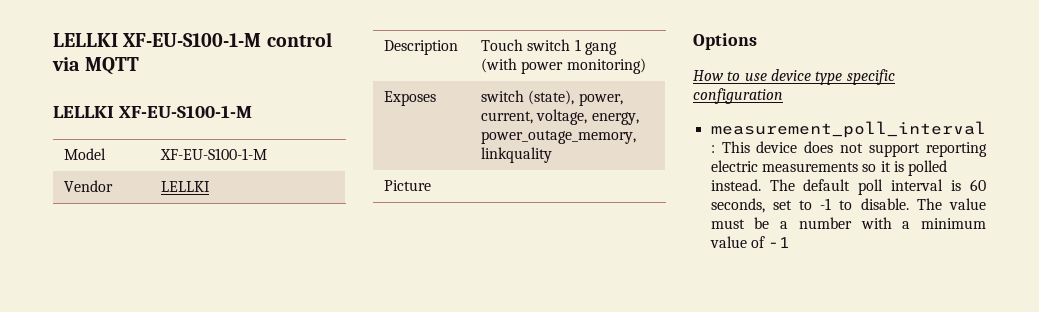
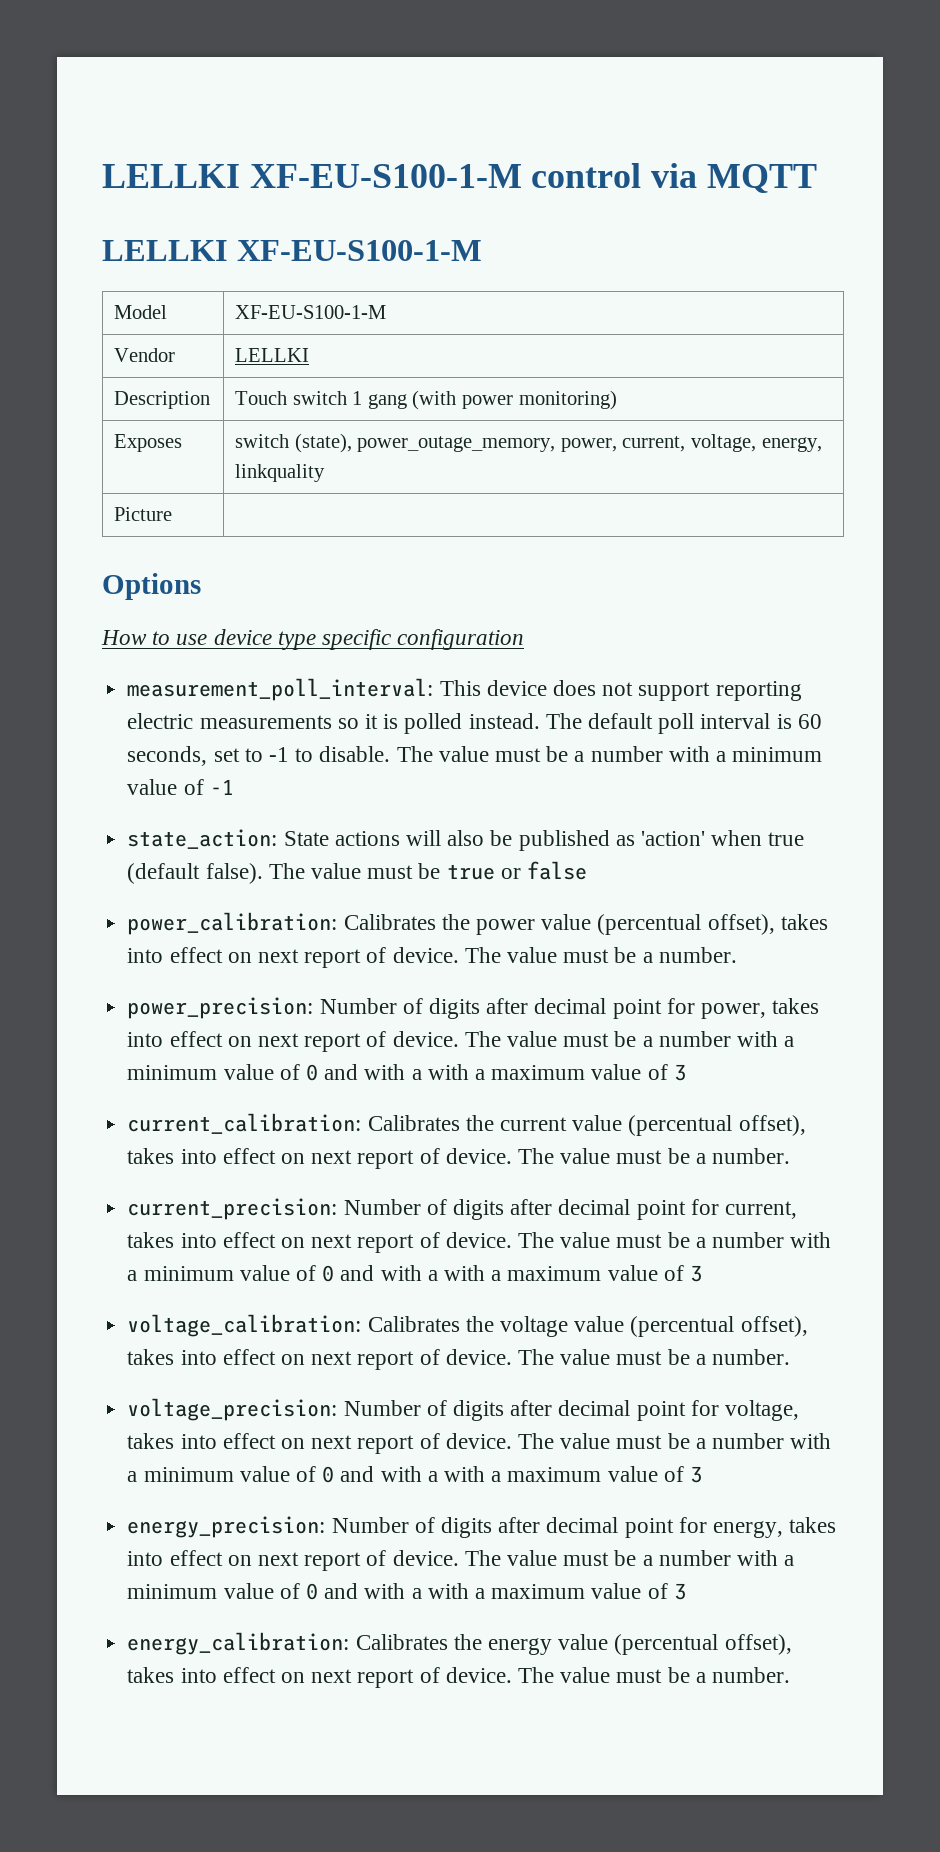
(575, 97) none -> [357,436,556,452] power_outage_memory,
[481,130,637,144] power_outage_memory, -> (822, 444) none
(791, 242) none -> [127,829,805,851] [127,861,587,884] [127,912,828,935] [127,947,737,968] [127,997,820,1019] [127,1031,795,1052] [127,1064,686,1081] [127,1113,806,1136] [127,1148,791,1169] [127,1198,797,1220] [127,1232,832,1253] [127,1265,703,1282] [127,1314,808,1337] [127,1349,791,1370] [127,1398,799,1421] [127,1433,832,1454] [127,1466,703,1483] [127,1516,837,1538] [127,1550,795,1571] [127,1583,686,1600] [127,1632,792,1655] [127,1667,791,1688] // state_action: State actions will also be published as 'action' when true (default false). The value must be true or false // power_calibration: Calibrates the power value (percentual offset), takes into effect on next report of device. The value must be a number. // power_precision: Number of digits after decimal point for power, takes into effect on next report of device. The value must be a number with a minimum value of 0 and with a with a maximum value of 3 // current_calibration: Calibrates the current value (percentual offset), takes into effect on next report of device. The value must be a number. // current_precision: Number of digits after decimal point for current, takes into effect on next report of device. The value must be a number with a minimum value of 0 and with a with a maximum value of 3 // voltage_calibration: Calibrates the voltage value (percentual offset), takes into effect on next report of device. The value must be a number. // voltage_precision: Number of digits after decimal point for voltage, takes into effect on next report of device. The value must be a number with a minimum value of 0 and with a with a maximum value of 3 // energy_precision: Number of digits after decimal point for energy, takes into effect on next report of device. The value must be a number with a minimum value of 0 and with a with a maximum value of 3 // energy_calibration: Calibrates the energy value (percentual offset), takes into effect on next report of device. The value must be a number.

